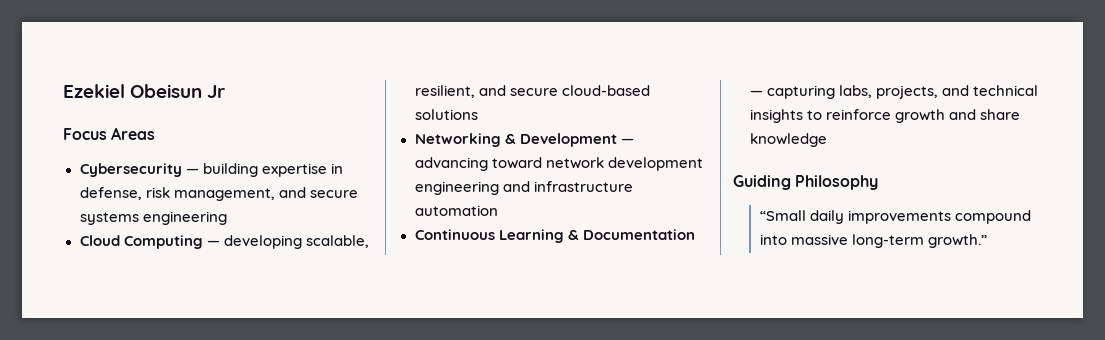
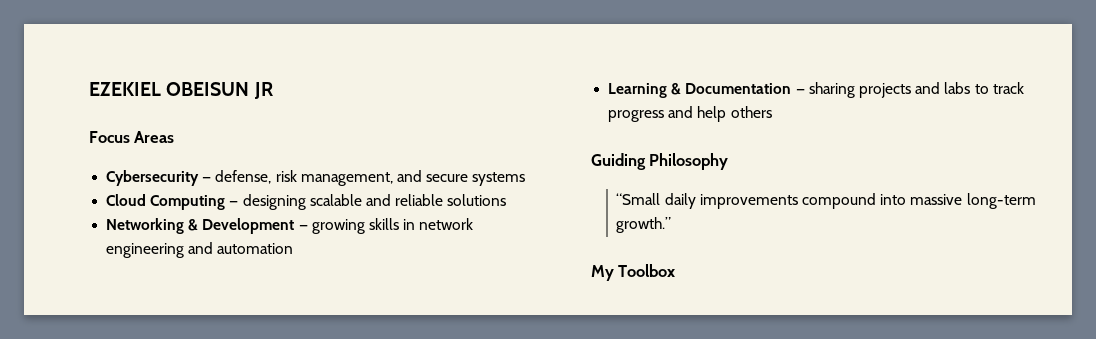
[63,84,226,98] Ezekiel Obeisun Jr -> [89,82,273,99] EZEKIEL OBEISUN JR
[202,163,343,177] building expertise in -> (212, 179) none
[142,211,227,225] engineering -> (526, 179) none
[223,235,369,249] [414,85,650,98] developing scalable, resilient, and secure cloud-based -> [242,194,444,210] designing scalable and reliable
[414,157,703,171] advancing toward network development -> [311,218,474,234] growing skills in network
[533,181,633,192] infrastructure -> (214, 248) none
[414,229,495,240] Continuous -> (294, 248) none
[766,85,1038,99] [749,109,1020,123] [749,133,827,147] capturing labs, projects, and technical insights to reinforce growth and share knowledge -> [808,82,1024,98] [608,106,772,122] sharing projects and labs to track progress and help others
(987, 241) none -> [591,264,676,281] // My Toolbox

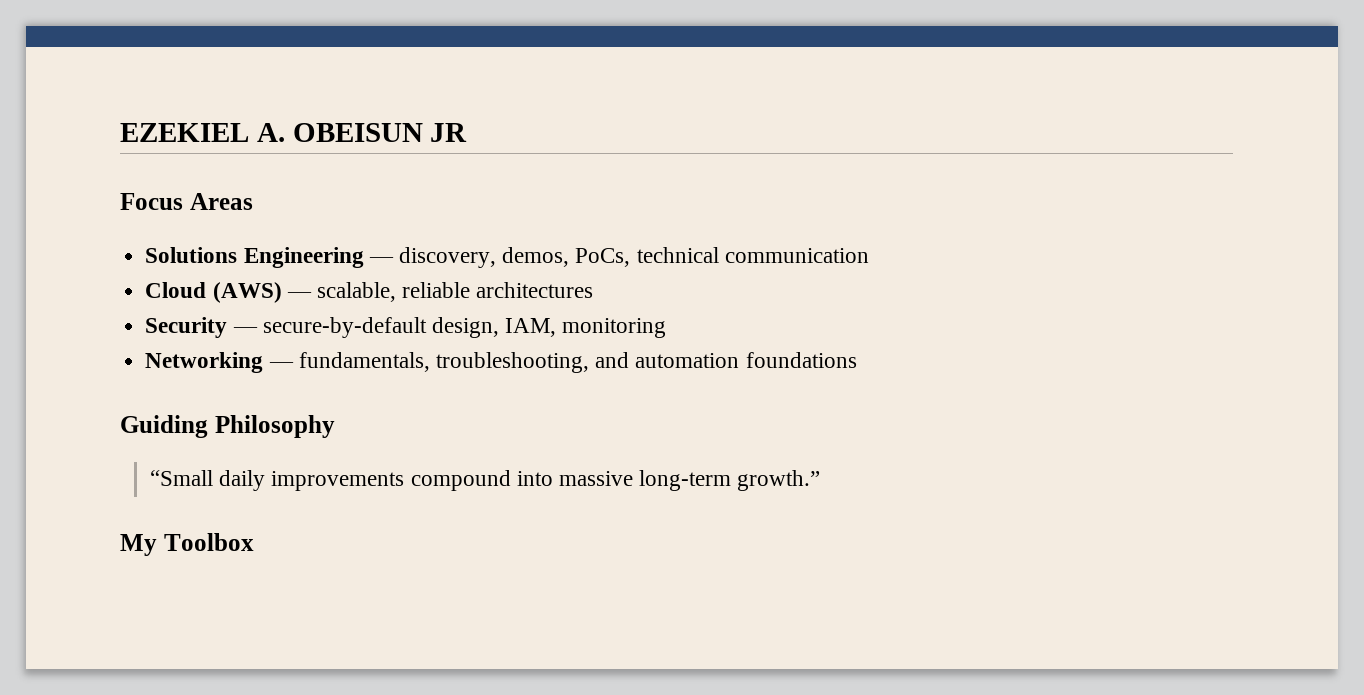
(161, 89) none -> [256,123,285,142] A.
[106,170,526,186] [106,194,507,210] [106,218,474,234] [106,242,294,258] [608,82,1024,98] [608,106,772,122] Cybersecurity — defense, risk management, and secure systems // Cloud Computing — designing scalable and reliable solutions // Networking & Development — growing skills in network engineering and automation // Learning & Documentation — sharing projects and labs to track progress and help others -> [145,247,869,268] [145,282,594,303] [145,317,667,338] [145,352,857,373] Solutions Engineering — discovery, demos, PoCs, technical communication // Cloud (AWS) — scalable, reliable architectures // Security — secure-by-default design, IAM, monitoring // Networking — fundamentals, troubleshooting, and automation foundations

